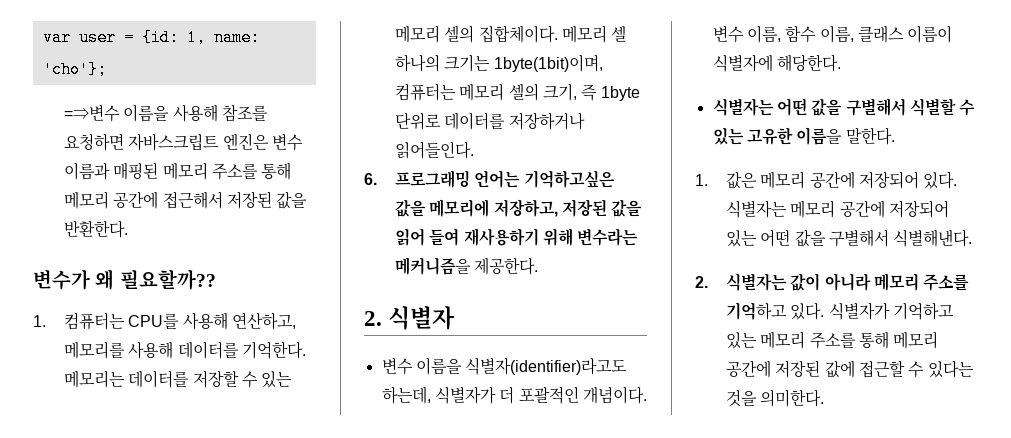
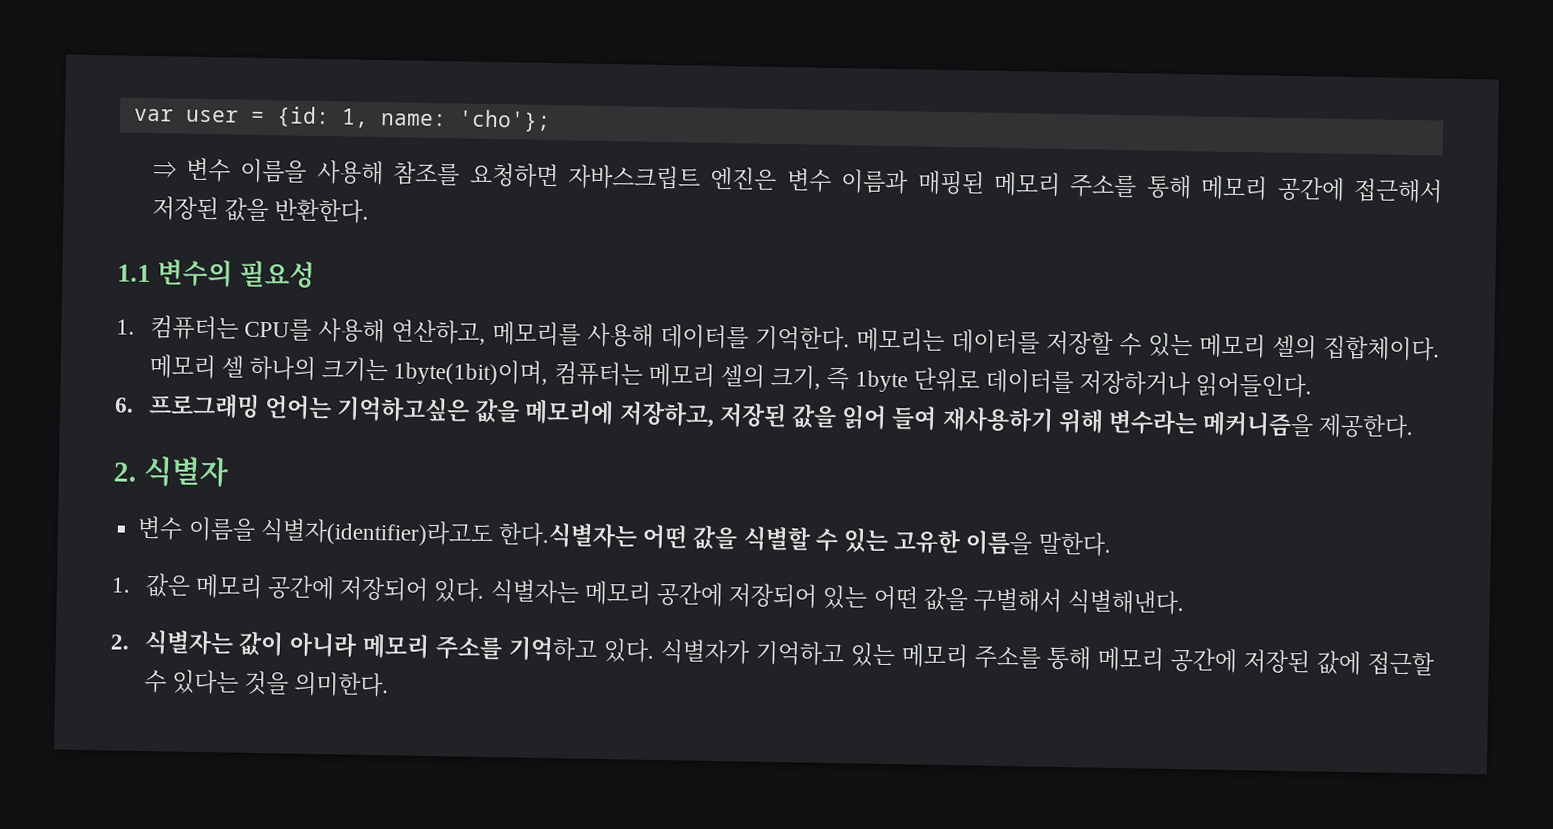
[64,104,121,122] =⇒변수 -> [152,157,231,183] ⇒ 변수
[33,269,216,290] 변수가 왜 필요할까?? -> [117,259,316,288] 1.1 변수의 필요성
[381,386,647,404] [712,25,953,43] [712,54,841,72] [712,98,906,116] 하는데, 식별자가 더 포괄적인 개념이다. 변수 이름, 함수 이름, 클래스 이름이 식별자에 해당한다. // 식별자는 어떤 값을 구별해서 -> [497,522,739,551] 한다.식별자는 어떤 값을

